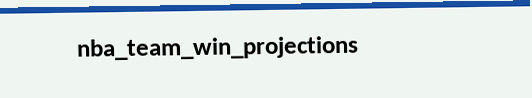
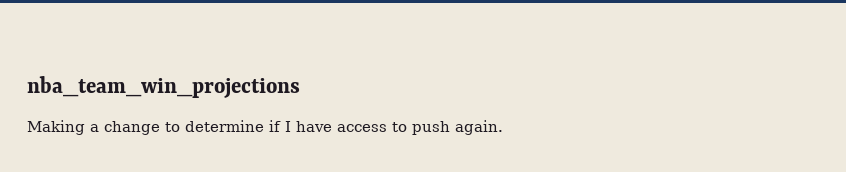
(359, 48) none -> [27,120,503,135] // Making a change to determine if I have access to push again.

